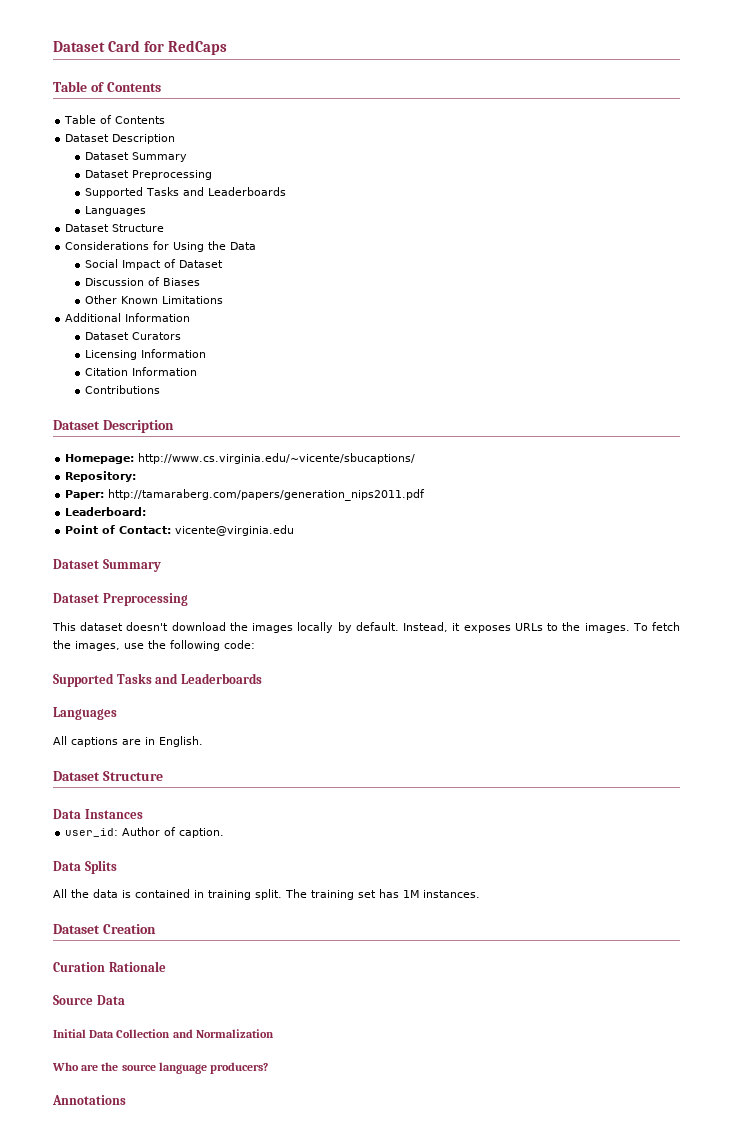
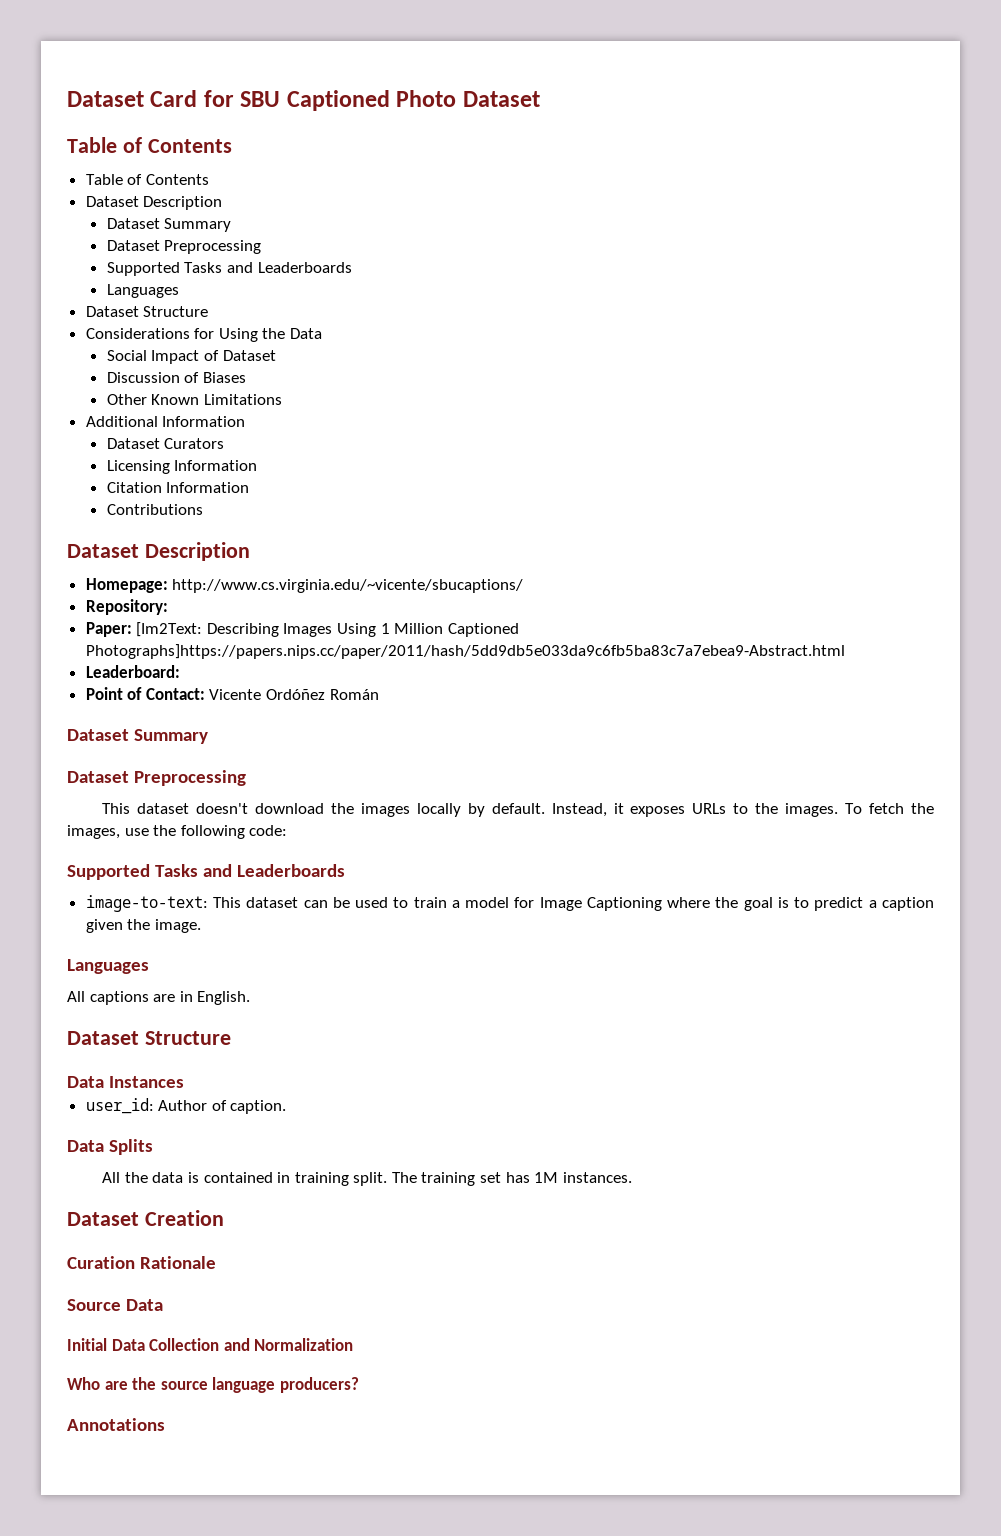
[168,40,228,55] RedCaps -> [240,90,540,111] SBU Captioned Photo Dataset
[108,489,426,501] http://tamaraberg.com/papers/generation_nips2011.pdf -> [136,622,519,637] [85,644,845,659] [Im2Text: Describing Images Using 1 Million Captioned Photographs]https://papers.nips.cc/paper/2011/hash/5dd9db5e033da9c6fb5ba83c7a7ebea9-Abstract.html
[175,525,295,536] vicente@virginia.edu -> [209,689,379,700] Vicente Ordóñez Román
(262, 678) none -> [85,895,934,912] [85,919,201,933] // image-to-text: This dataset can be used to train a model for Image Captioning where the goal is to predict a caption given the image.

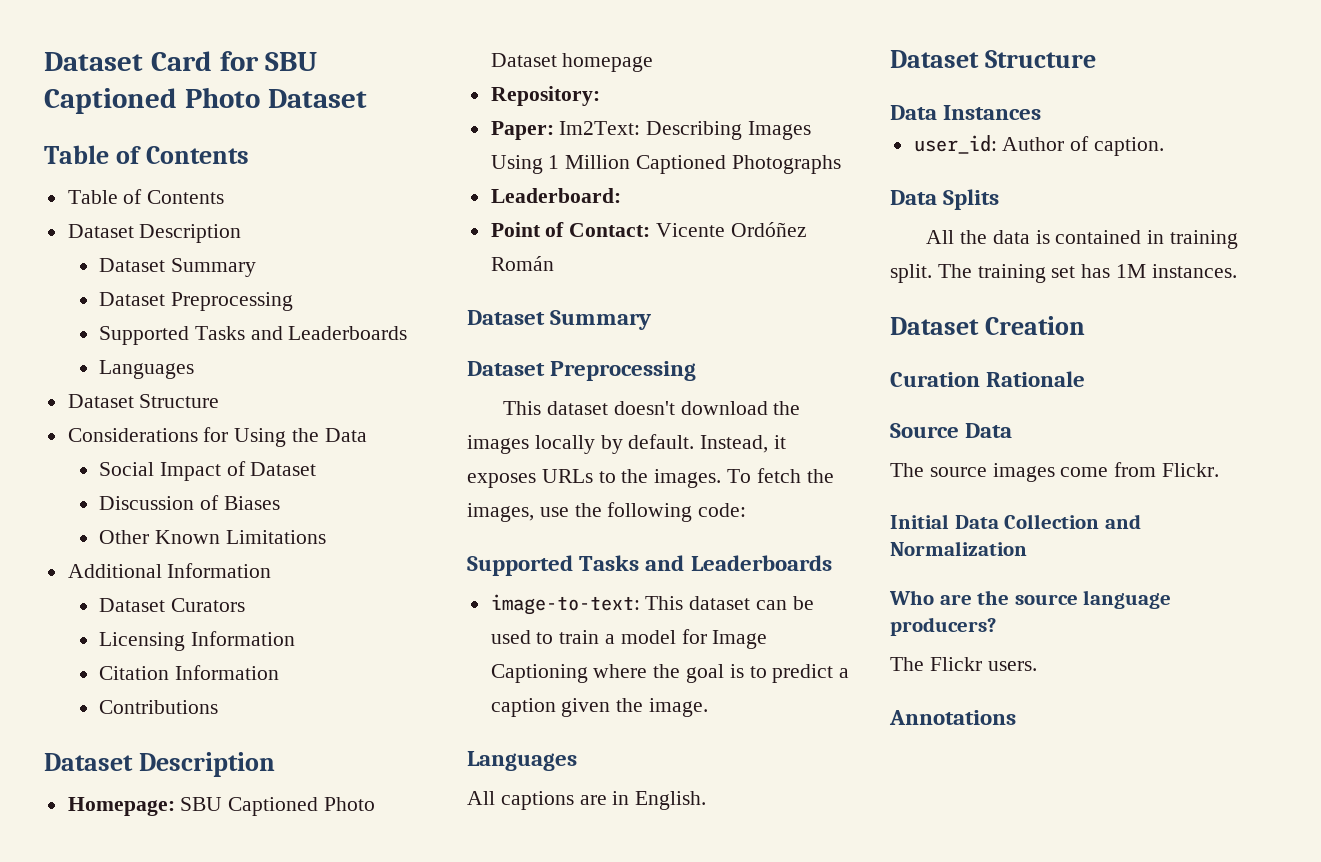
[172,579,524,593] http://www.cs.virginia.edu/~vicente/sbucaptions/ -> [180,797,376,816] [490,53,654,72] SBU Captioned Photo Dataset homepage
[136,622,203,637] [Im2Text: -> [559,121,641,135] Im2Text:
[85,644,845,659] Photographs]https://papers.nips.cc/paper/2011/hash/5dd9db5e033da9c6fb5ba83c7a7ebea9-Abstract.html -> [731,155,841,174] Photographs
(164, 1305) none -> [890,462,1220,482] // The source images come from Flickr.
(359, 1385) none -> [890,657,1037,671] // The Flickr users.

